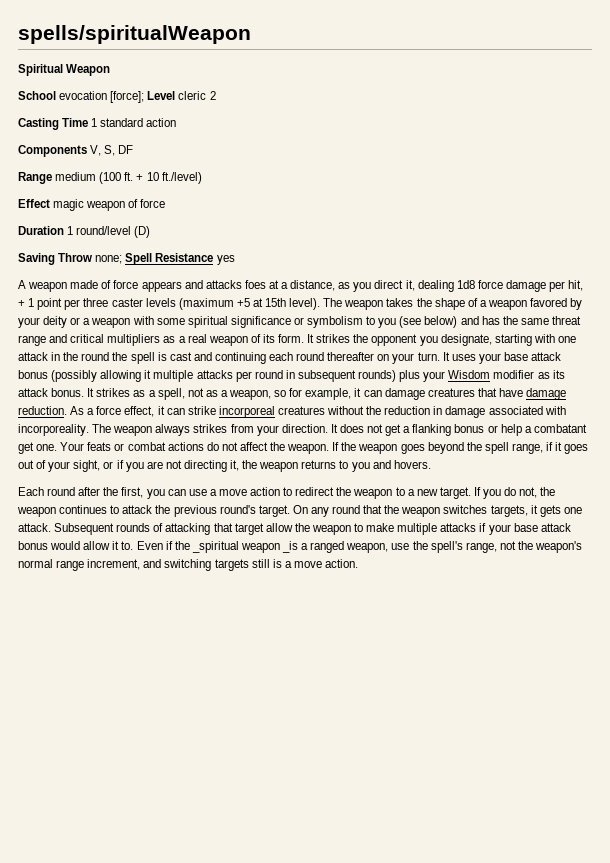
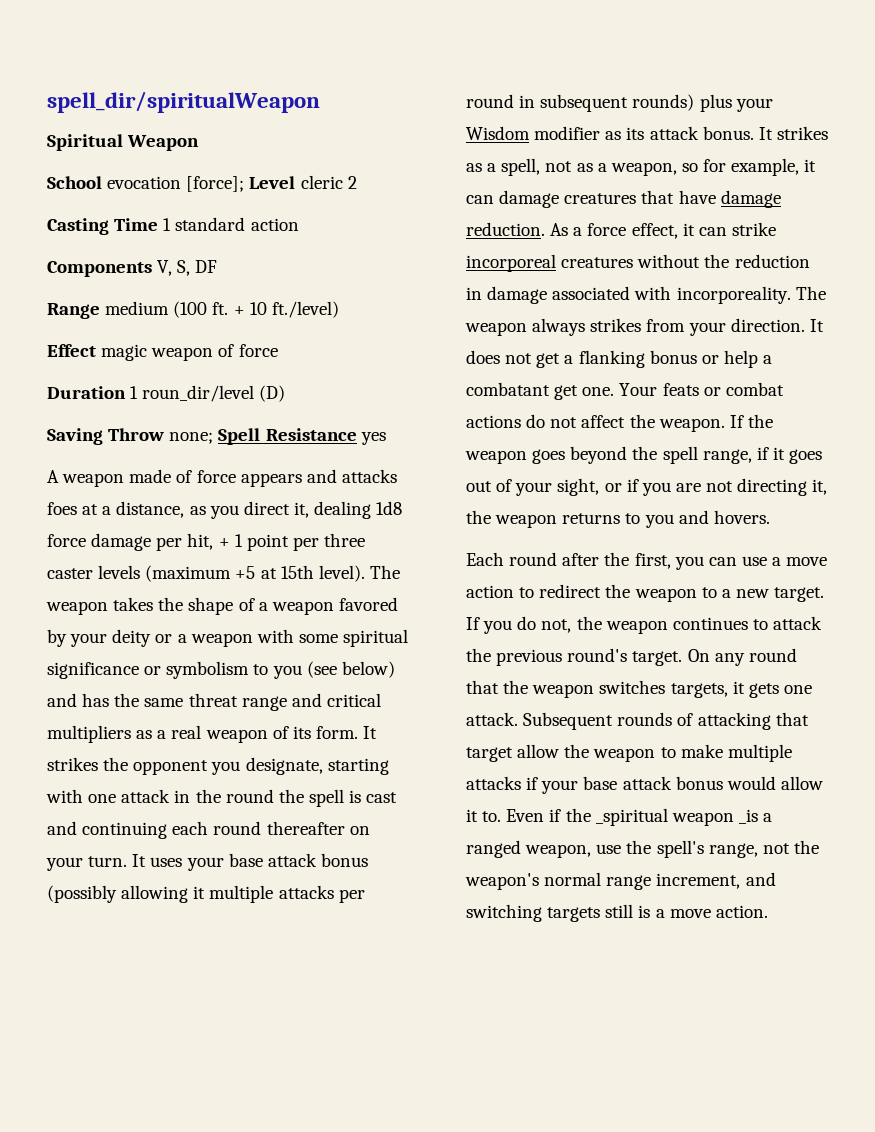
[18,25,251,44] spells/spiritualWeapon -> [47,91,320,113] spell_dir/spiritualWeapon
[76,226,132,235] round/level -> [142,385,255,402] roun_dir/level

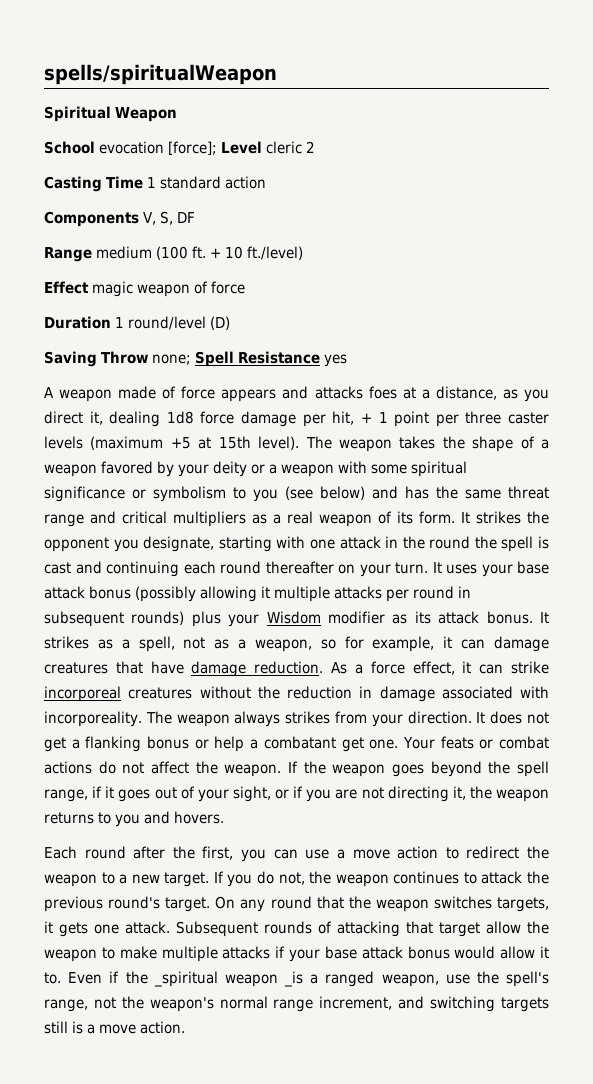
[47,91,320,113] spell_dir/spiritualWeapon -> [44,64,277,85] spells/spiritualWeapon
[142,385,255,402] roun_dir/level -> [128,316,206,330] round/level

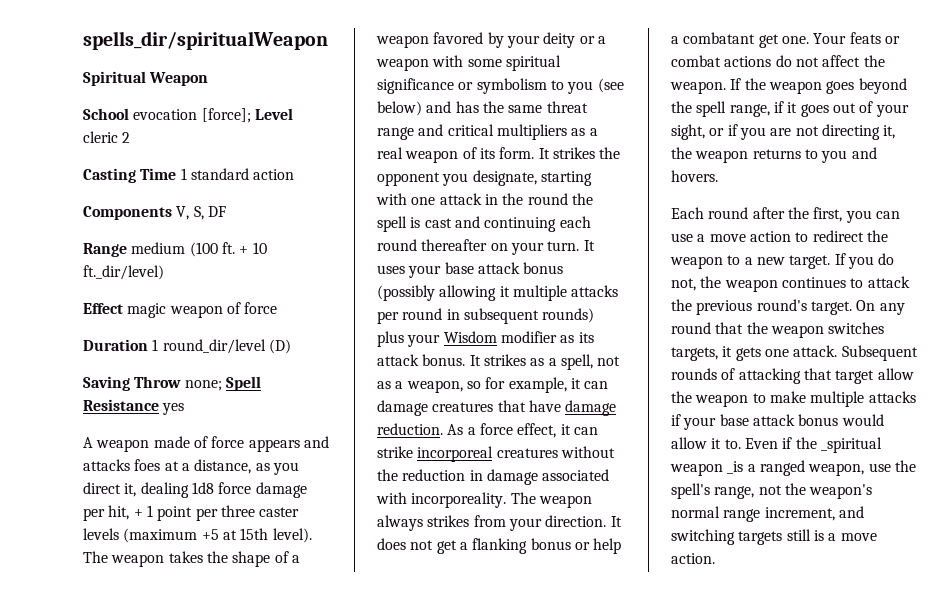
[44,64,277,85] spells/spiritualWeapon -> [83,31,328,50] spells_dir/spiritualWeapon
[247,246,303,260] ft./level) -> [83,265,164,280] ft._dir/level)
[128,316,206,330] round/level -> [162,339,266,354] round_dir/level

